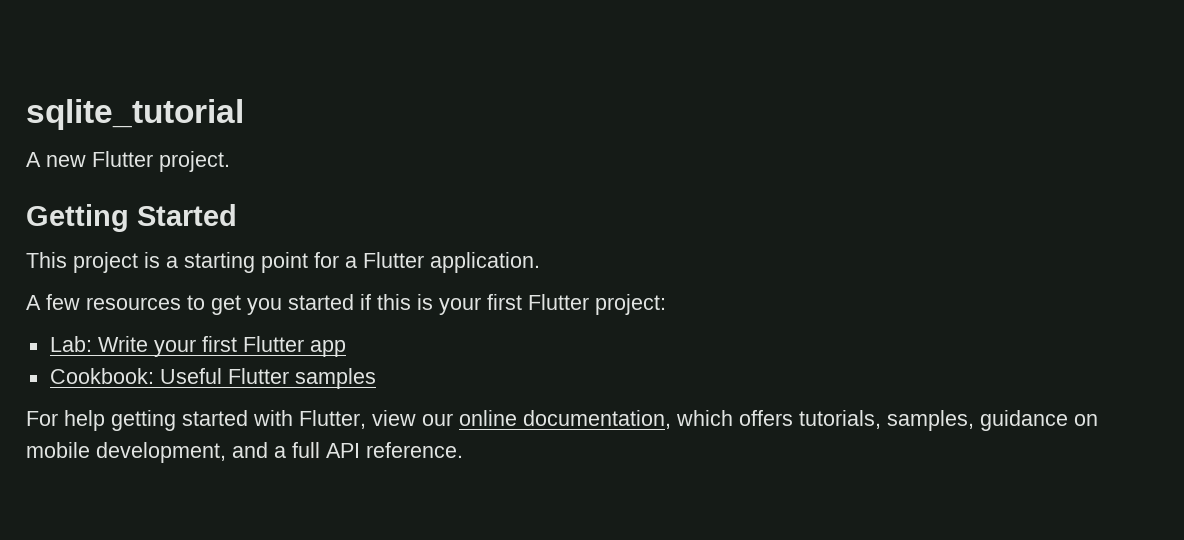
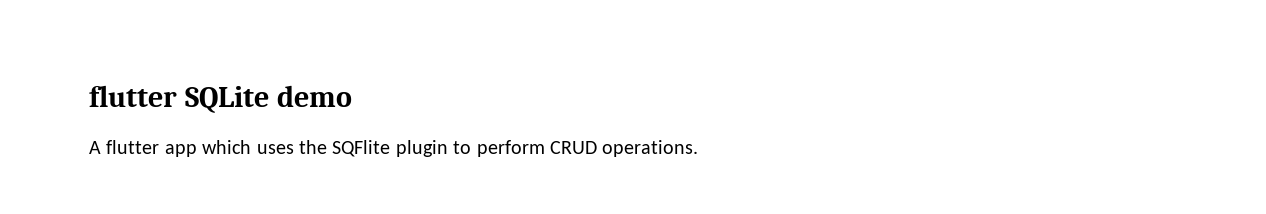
[26,99,244,130] [26,151,230,172] [26,204,237,232] [26,252,540,273] [26,294,666,315] [49,336,346,357] [49,368,376,389] [26,410,1098,431] [26,442,463,463] sqlite_tutorial // A new Flutter project. // Getting Started // This project is a starting point for a Flutter application. // A few resources to get you started if this is your first Flutter project: // Lab: Write your first Flutter app // Cookbook: Useful Flutter samples // For help getting started with Flutter, view our online documentation, which offers tutorials, samples, guidance on mobile development, and a full API reference. -> [89,85,353,113] [89,140,699,157] flutter SQLite demo // A flutter app which uses the SQFlite plugin to perform CRUD operations.

